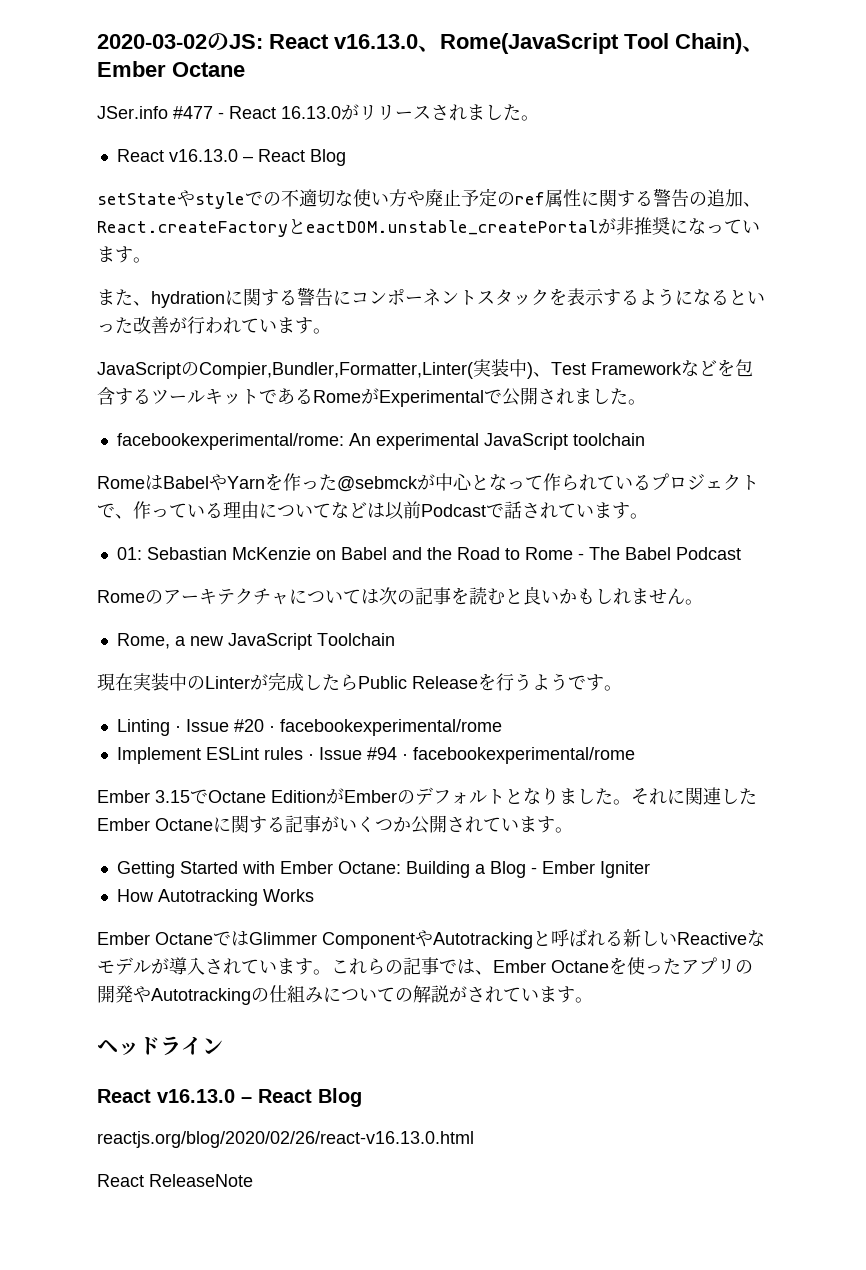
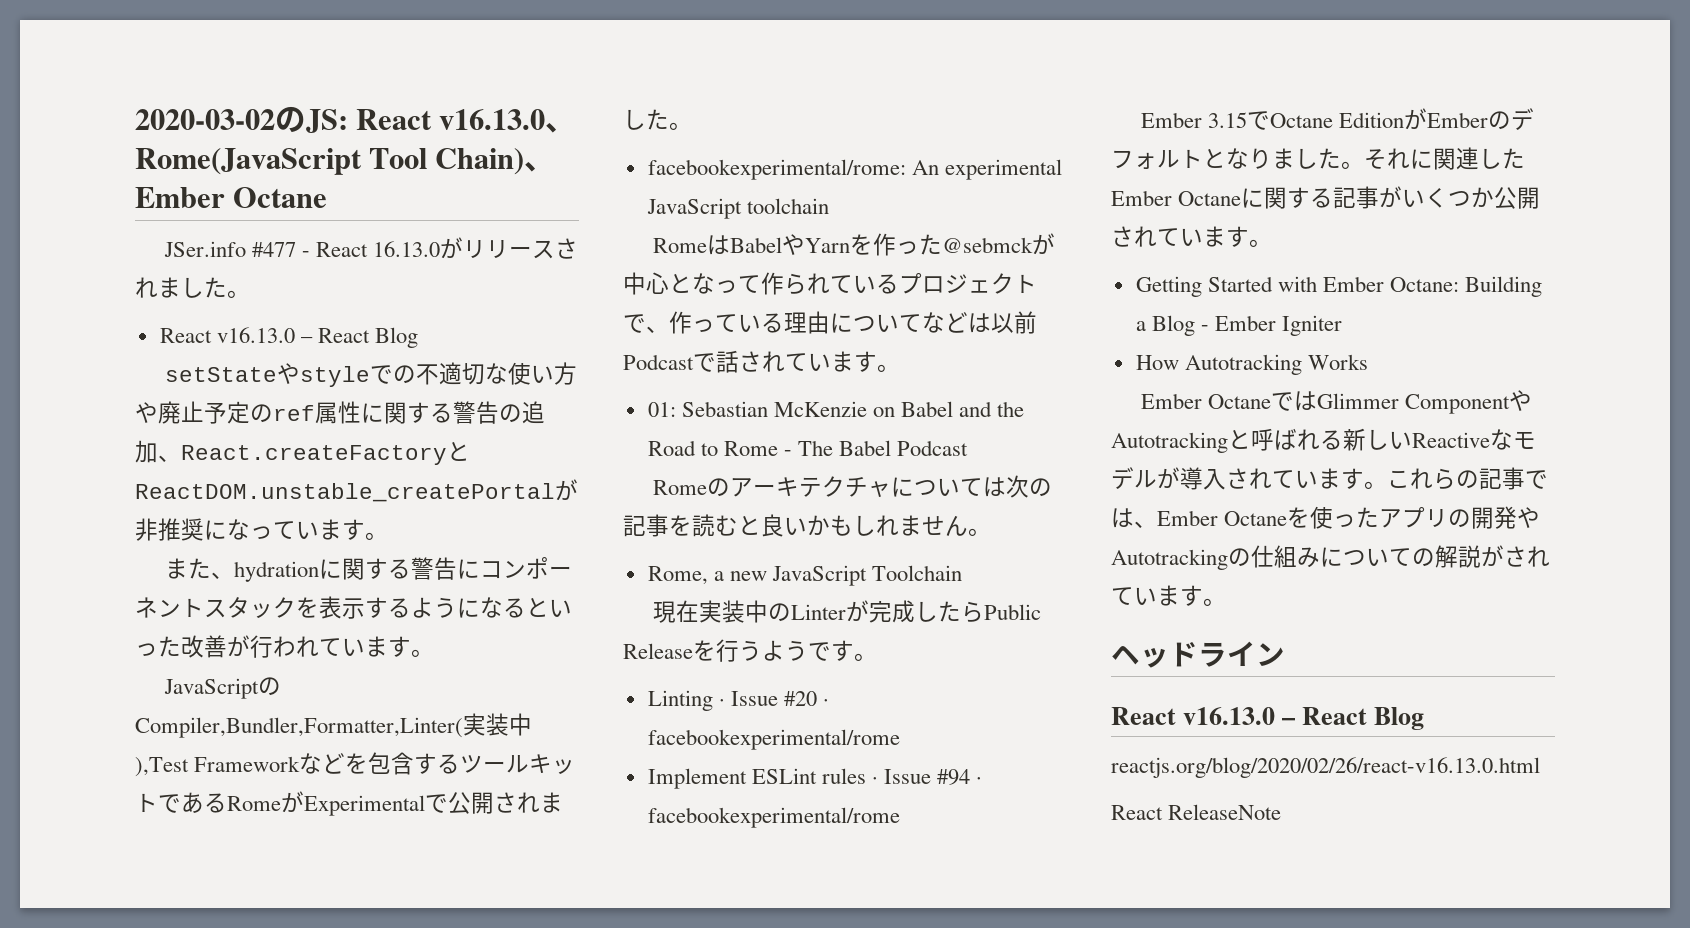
[306,220,598,235] eactDOM.unstable_createPortal -> [135,483,555,502] ReactDOM.unstable_createPortal
[199,359,586,379] Compier,Bundler,Formatter,Linter(実装中)、Test -> [135,713,532,738] [135,757,189,777] Compiler,Bundler,Formatter,Linter(実装中),Test

